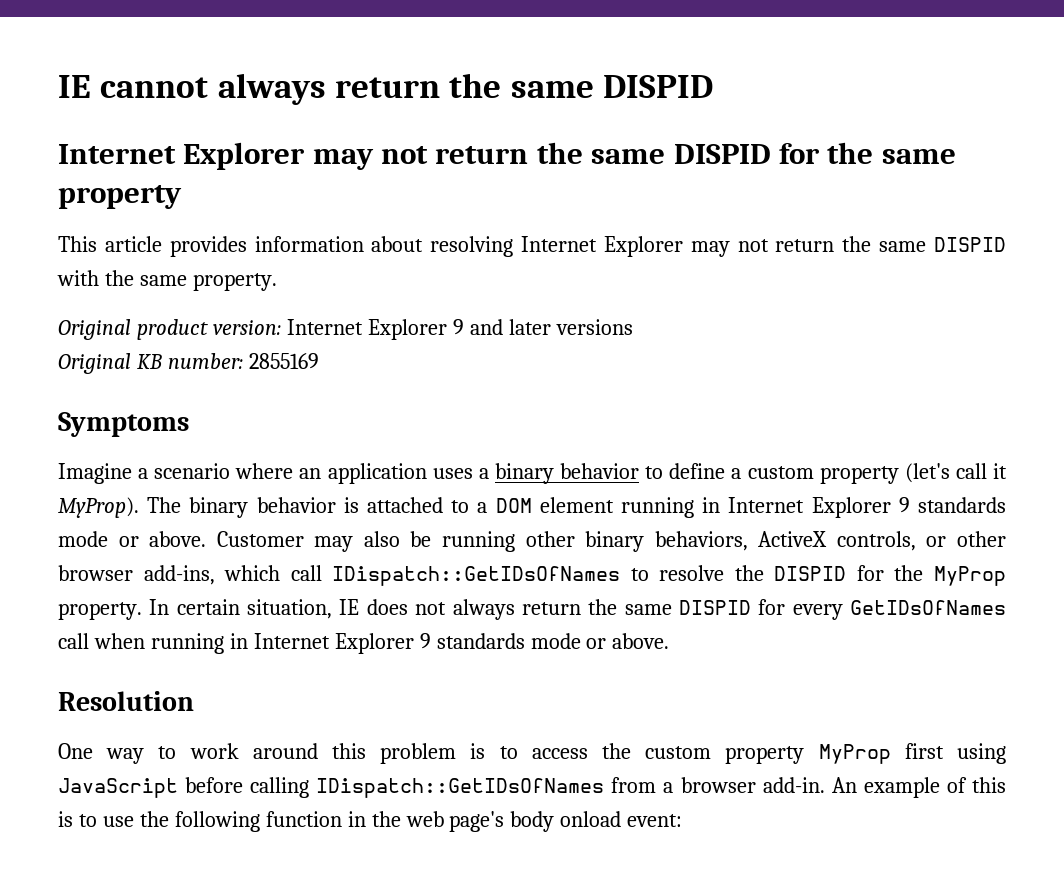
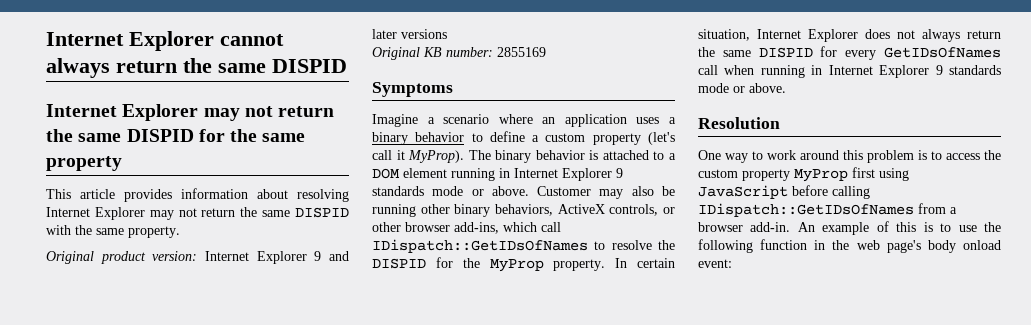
[58,75,91,98] IE -> [46,31,214,51] Internet Explorer
[339,599,360,615] IE -> [757,29,858,42] Internet Explorer

